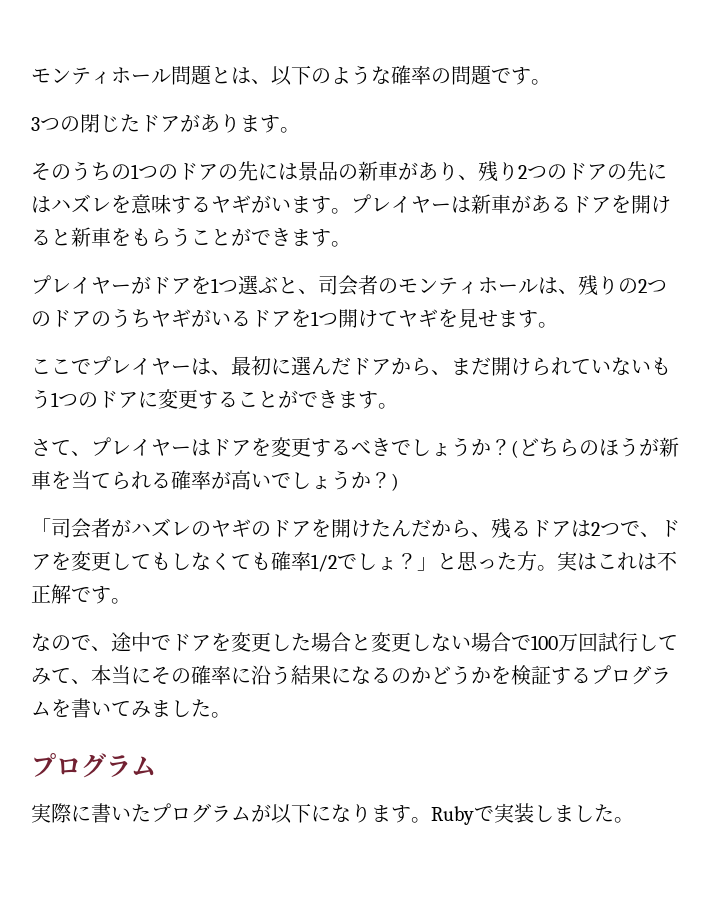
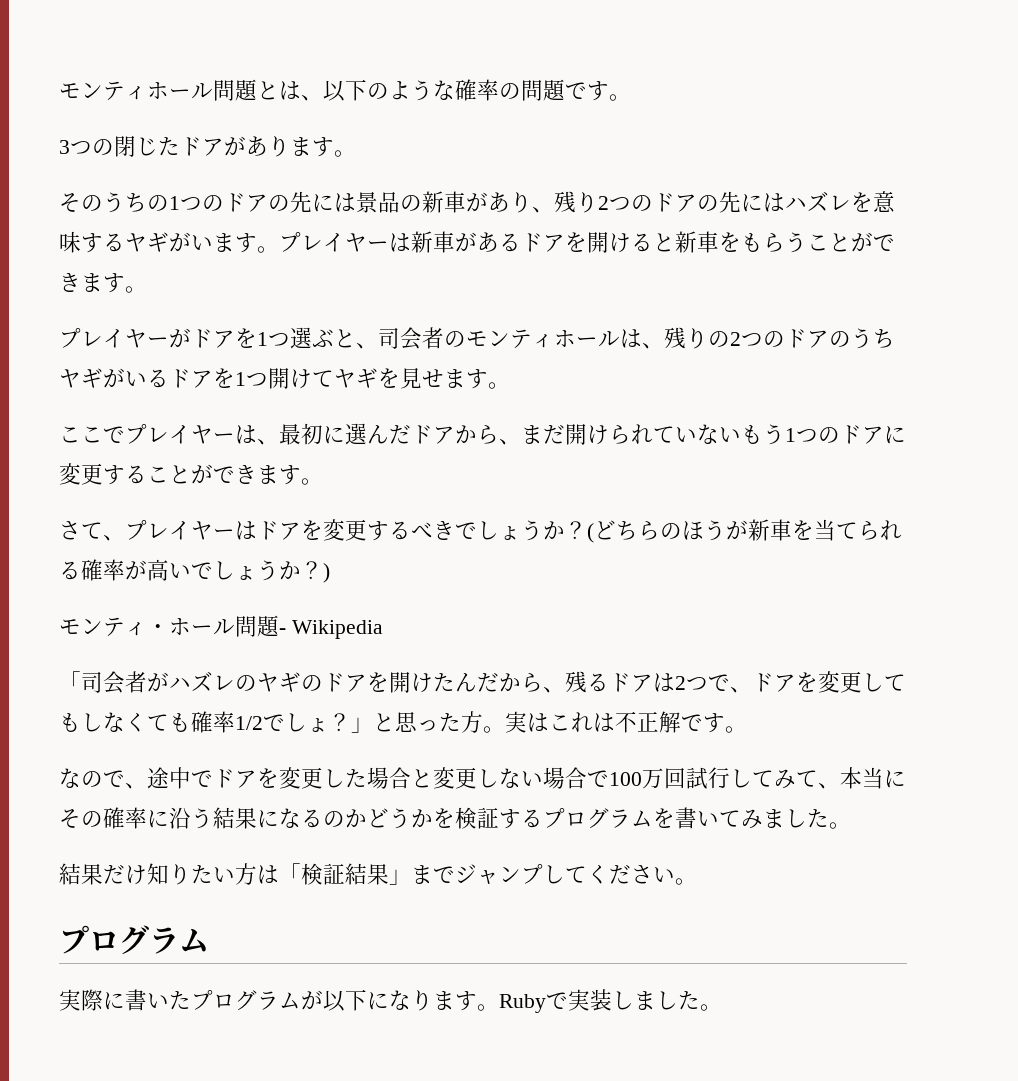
(399, 482) none -> [59,615,383,639] // モンティ・ホール問題- Wikipedia
(231, 715) none -> [59,863,697,885] // 結果だけ知りたい方は「検証結果」までジャンプしてください。

